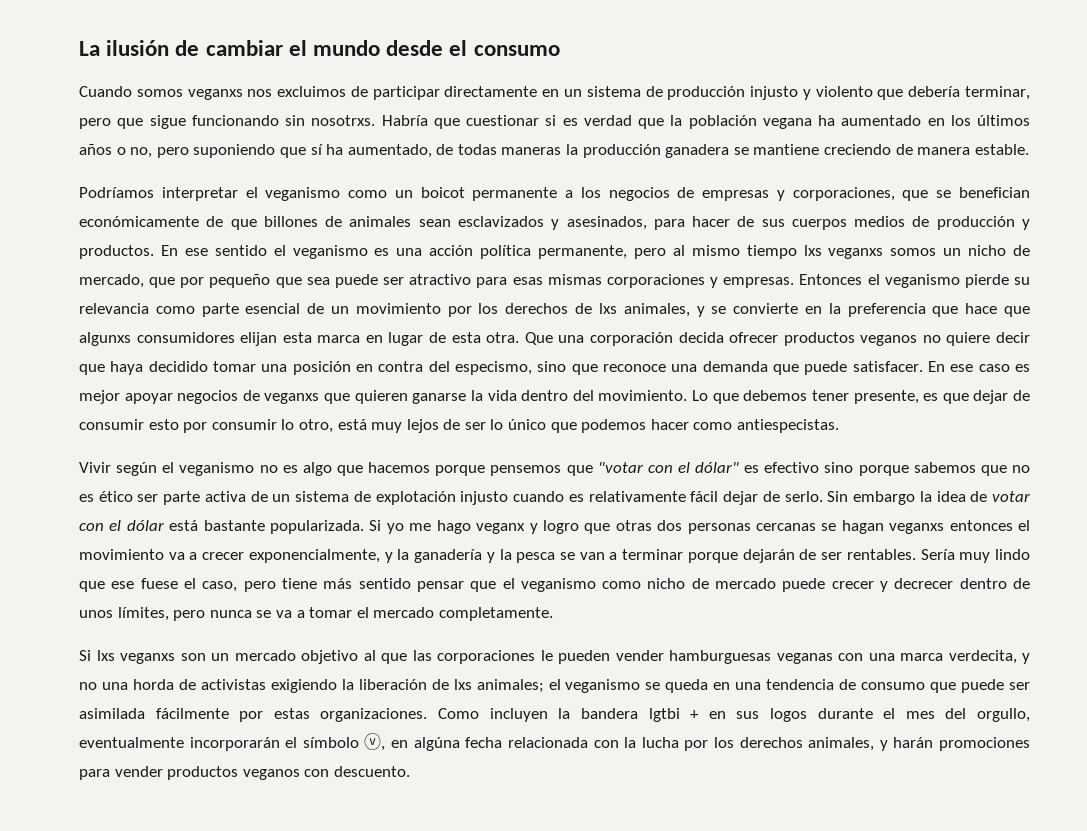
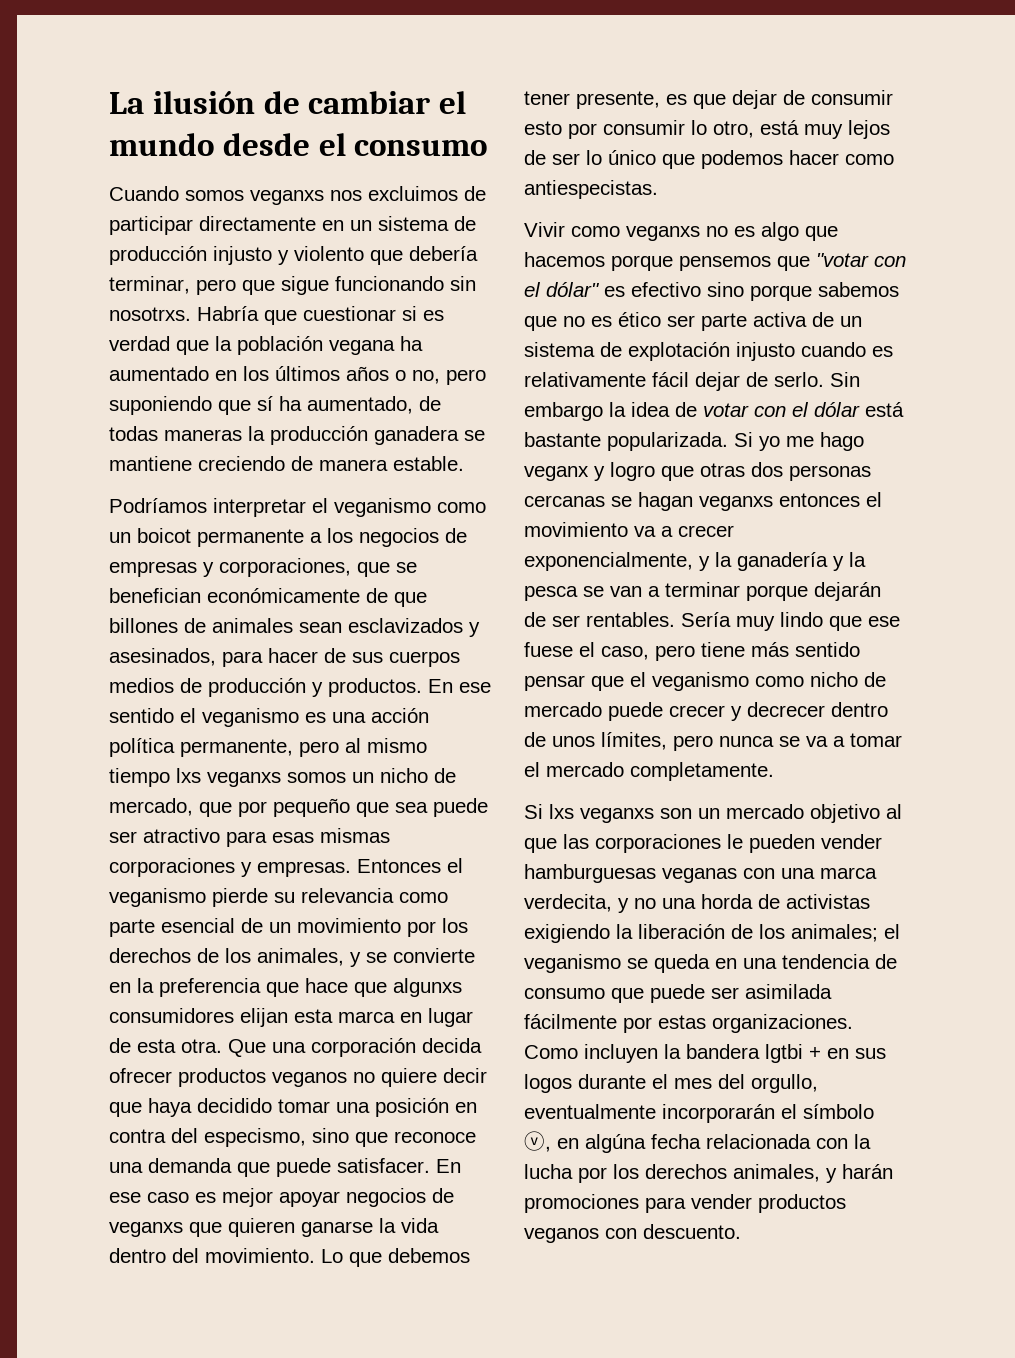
[598,303,617,314] lxs -> [225,948,251,963] los
[116,462,255,476] según el veganismo -> [571,226,700,241] como veganxs
[453,679,472,690] lxs -> [759,924,785,939] los

